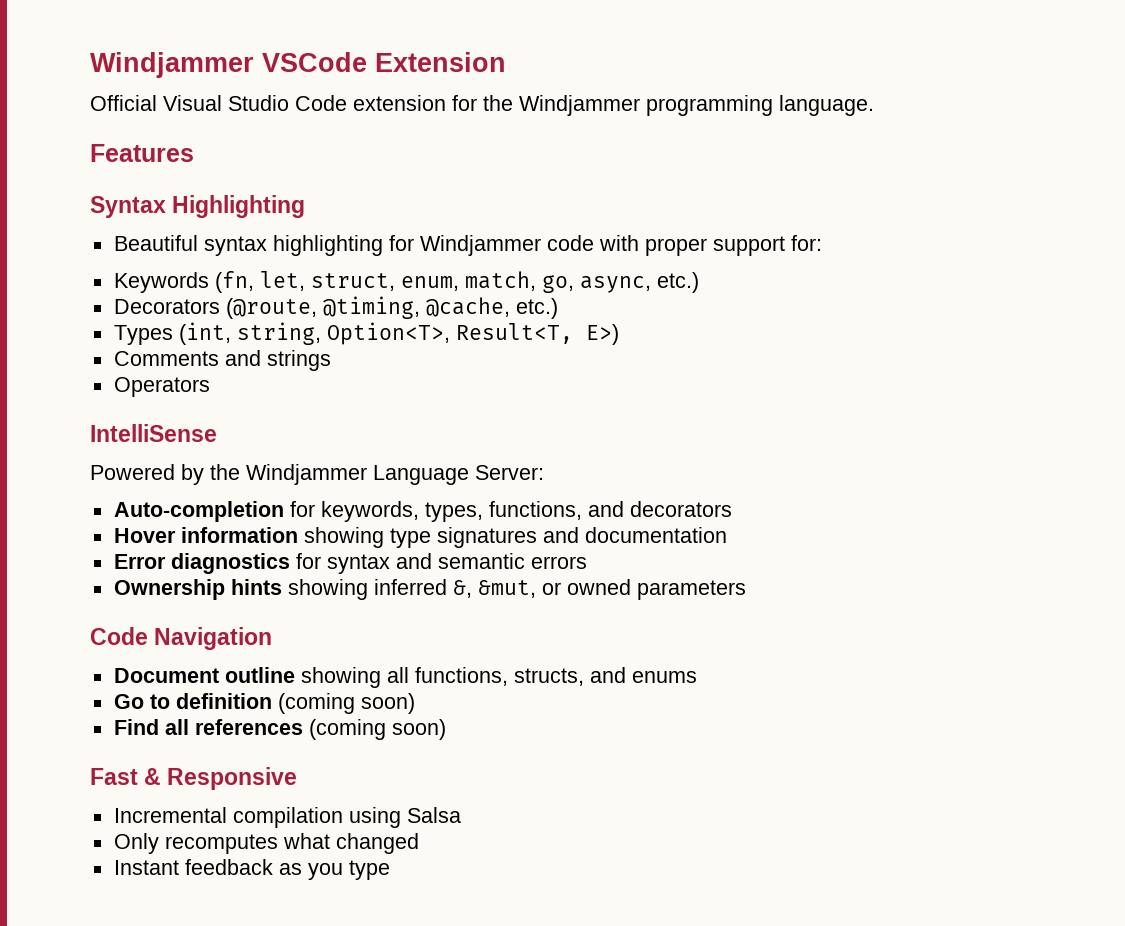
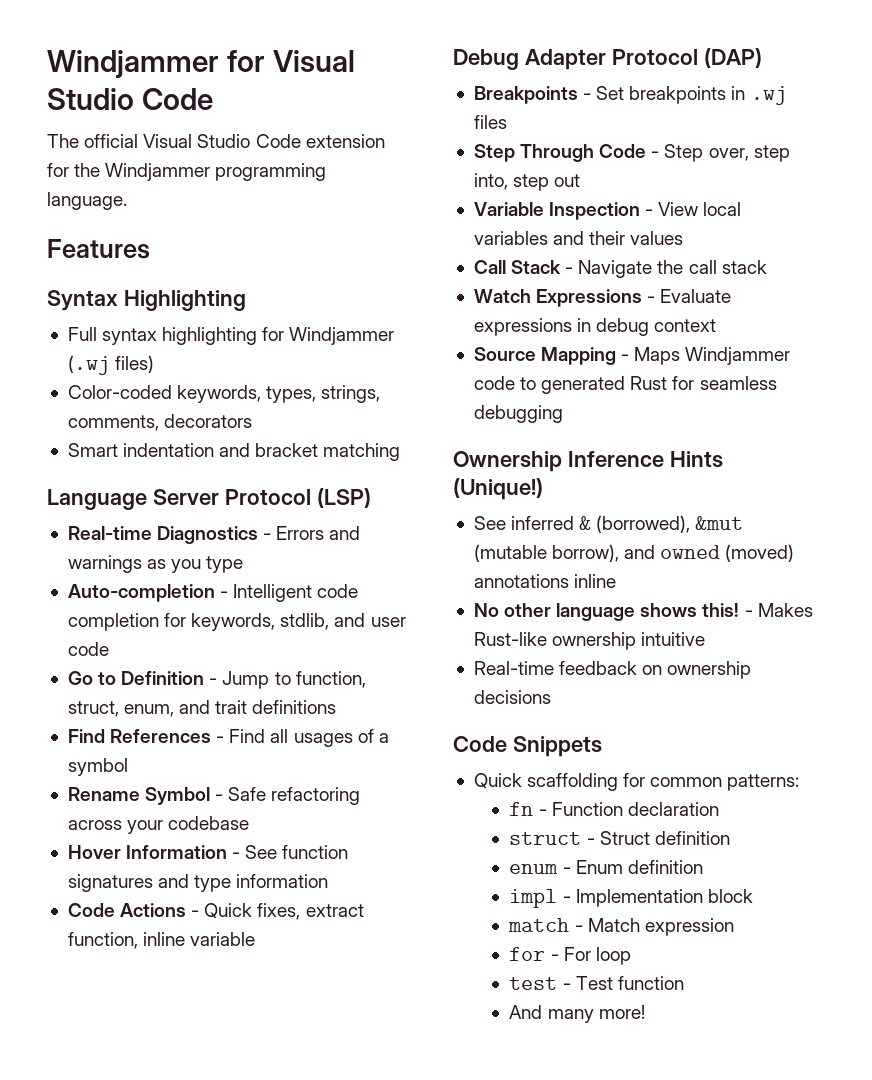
[90,52,506,78] [90,95,157,111] Windjammer VSCode Extension // Official -> [47,50,355,78] [47,88,213,110] [47,134,139,148] Windjammer for Visual Studio Code // The official
[113,235,198,251] Beautiful -> [67,327,97,341] Full
[546,235,822,256] [113,271,699,293] [113,296,558,319] [113,322,619,345] [113,350,331,371] [113,377,210,397] [90,424,217,442] [90,464,544,485] [113,501,732,522] [113,527,727,548] [113,553,587,574] [113,579,746,600] [90,627,273,650] [113,667,697,688] [113,693,415,714] [113,719,446,740] [90,767,298,790] [113,807,461,828] [113,833,419,854] [113,859,390,880] code with proper support for: // Keywords (fn, let, struct, enum, match, go, async, etc.) // Decorators (@route, @timing, @cache, etc.) // Types (int, string, Option<T>, Result<T, E>) // Comments and strings // Operators // IntelliSense // Powered by the Windjammer Language Server: // Auto-completion for keywords, types, functions, and decorators // Hover information showing type signatures and documentation // Error diagnostics for syntax and semantic errors // Ownership hints showing inferred &, &mut, or owned parameters // Code Navigation // Document outline showing all functions, structs, and enums // Go to definition (coming soon) // Find all references (coming soon) // Fast & Responsive // Incremental compilation using Salsa // Only recomputes what changed // Instant feedback as you type -> [67,355,155,375] [67,385,381,403] [67,414,253,431] [67,443,401,461] [47,488,371,510] [67,526,361,544] [67,555,244,573] [67,584,359,602] [67,613,406,631] [67,642,109,656] [67,671,366,689] [67,700,337,717] [67,729,389,747] [67,758,128,776] [67,787,361,805] [67,816,250,834] [67,845,349,859] [67,874,329,892] [67,903,364,920] [67,932,256,949] [453,48,762,70] [473,86,787,105] [473,115,507,129] [473,144,790,162] [473,173,581,191] [473,202,742,220] [473,231,684,245] [473,260,767,278] [473,289,732,307] [473,318,717,336] [473,347,791,365] [473,376,777,394] [473,405,563,423] [453,451,723,472] [453,478,543,500] [473,515,744,533] [473,544,795,562] [473,574,617,588] [473,603,813,621] [473,632,706,650] [473,661,752,679] [473,690,551,704] [453,736,602,757] [473,773,800,791] [509,802,719,816] [509,831,730,845] [509,860,703,874] [509,889,753,908] [508,918,734,936] [509,947,631,965] [509,976,684,990] [509,1005,645,1023] (.wj files) // Color-coded keywords, types, strings, comments, decorators // Smart indentation and bracket matching // Language Server Protocol (LSP) // Real-time Diagnostics - Errors and warnings as you type // Auto-completion - Intelligent code completion for keywords, stdlib, and user code // Go to Definition - Jump to function, struct, enum, and trait definitions // Find References - Find all usages of a symbol // Rename Symbol - Safe refactoring across your codebase // Hover Information - See function signatures and type information // Code Actions - Quick fixes, extract function, inline variable // Debug Adapter Protocol (DAP) // Breakpoints - Set breakpoints in .wj files // Step Through Code - Step over, step into, step out // Variable Inspection - View local variables and their values // Call Stack - Navigate the call stack // Watch Expressions - Evaluate expressions in debug context // Source Mapping - Maps Windjammer code to generated Rust for seamless debugging // Ownership Inference Hints (Unique!) // See inferred & (borrowed), &mut (mutable borrow), and owned (moved) annotations inline // No other language shows this! - Makes Rust-like ownership intuitive // Real-time feedback on ownership decisions // Code Snippets // Quick scaffolding for common patterns: // fn - Function declaration // struct - Struct definition // enum - Enum definition // impl - Implementation block // match - Match expression // for - For loop // test - Test function // And many more!

